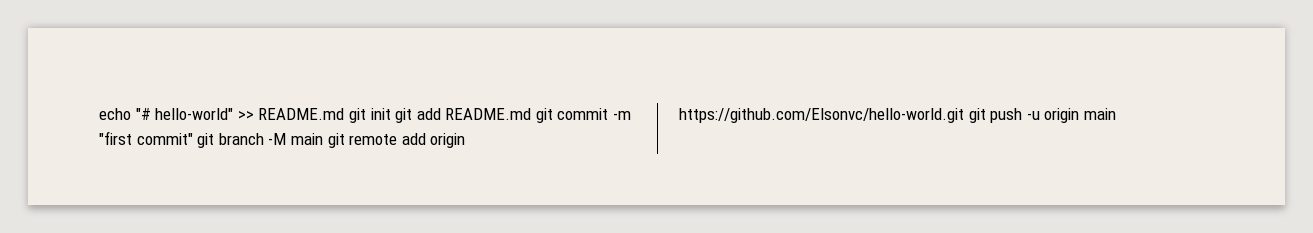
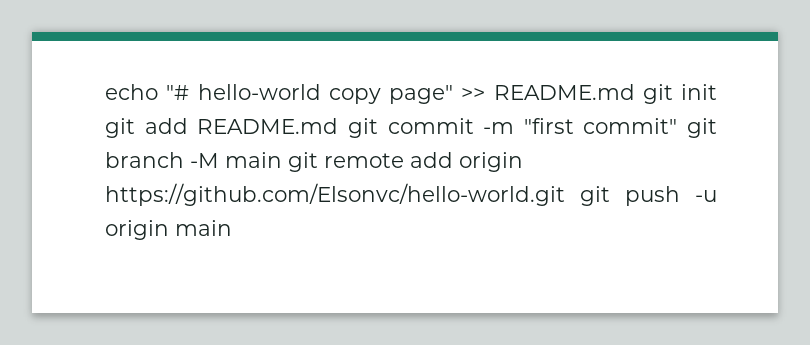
[155,108,234,120] hello-world" -> [197,84,453,104] hello-world copy page"

